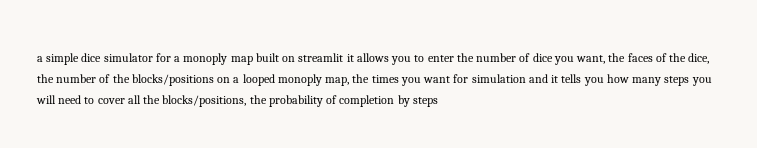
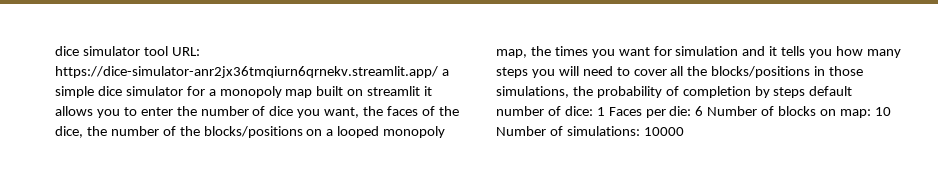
(37, 59) none -> [55,46,200,56] [55,66,438,78] dice simulator tool URL: https://dice-simulator-anr2jx36tmqiurn6qrnekv.streamlit.app/
[183,53,228,65] monoply -> [219,86,282,98] monopoly
[277,74,322,86] monoply -> [383,126,446,138] monopoly
[162,95,247,107] blocks/positions, -> [711,66,864,78] [496,86,569,98] blocks/positions in those simulations,
(438, 102) none -> [809,86,853,96] [496,106,891,118] [496,126,684,136] default number of dice: 1 Faces per die: 6 Number of blocks on map: 10 Number of simulations: 10000

